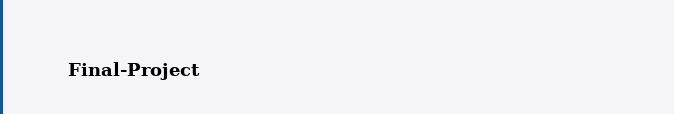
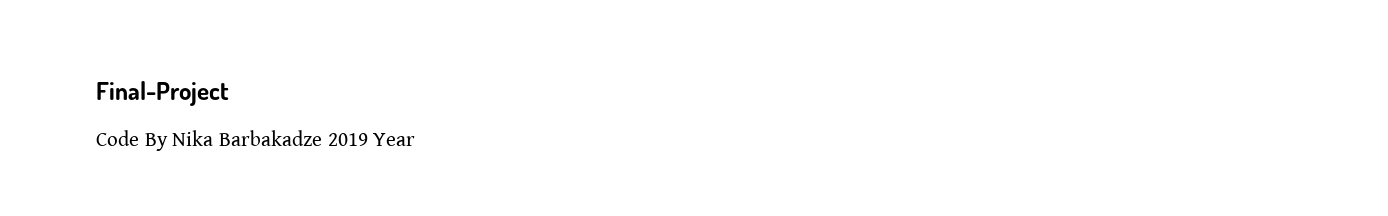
(200, 71) none -> [96,130,416,151] // Code By Nika Barbakadze 2019 Year

